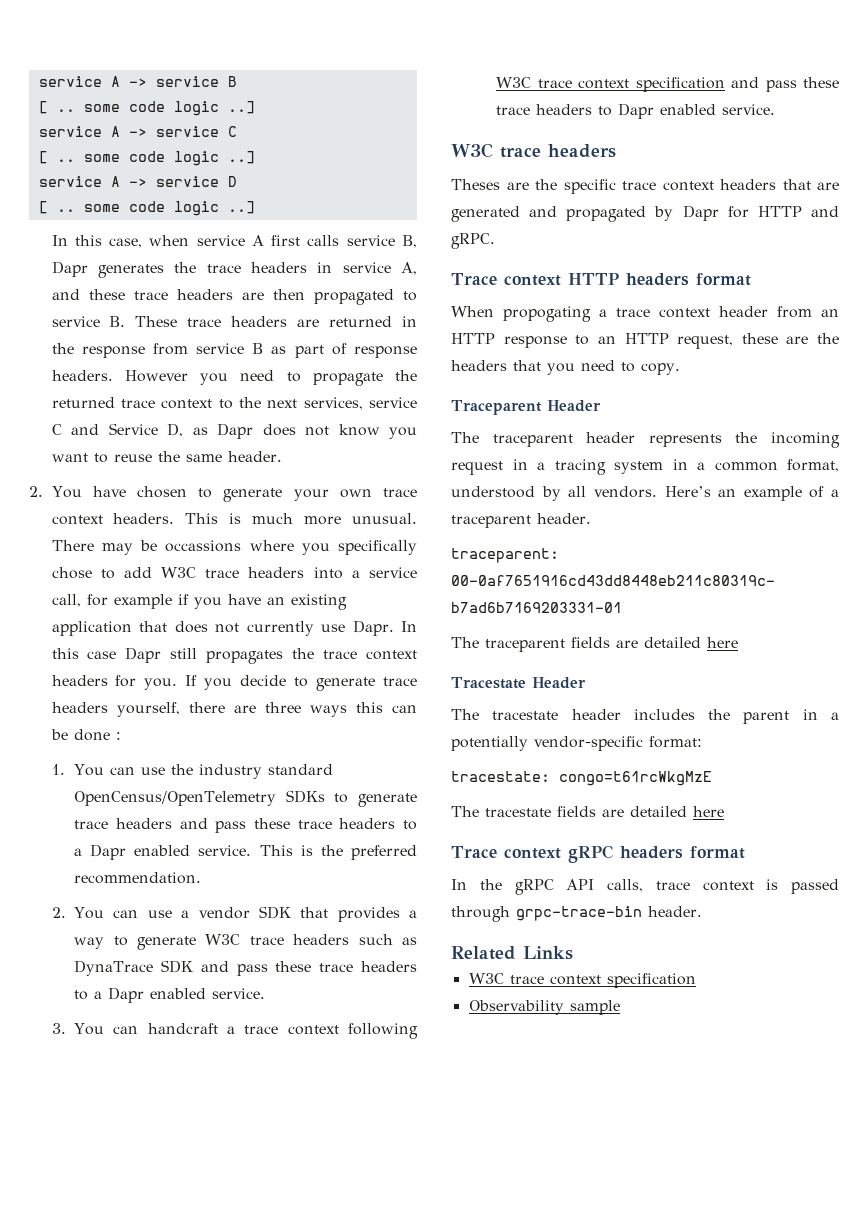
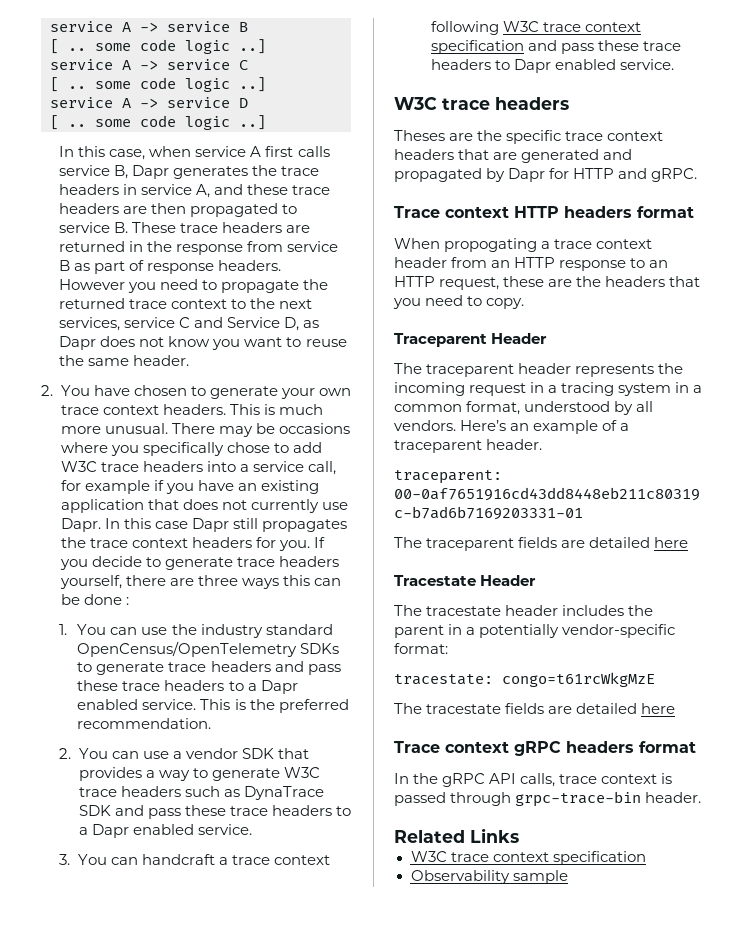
[165,540,242,552] occassions -> [278,423,350,434] occasions

